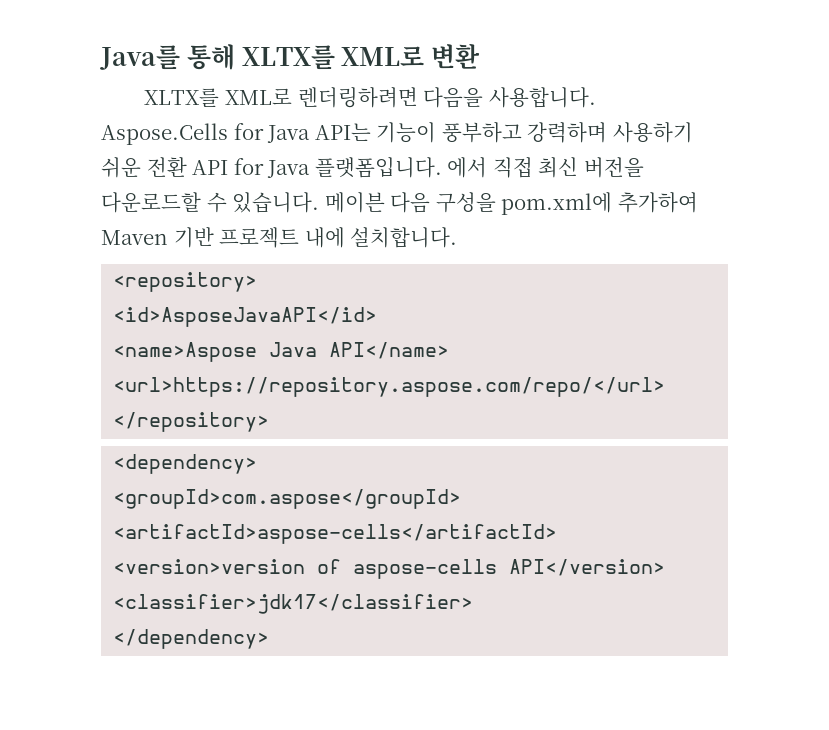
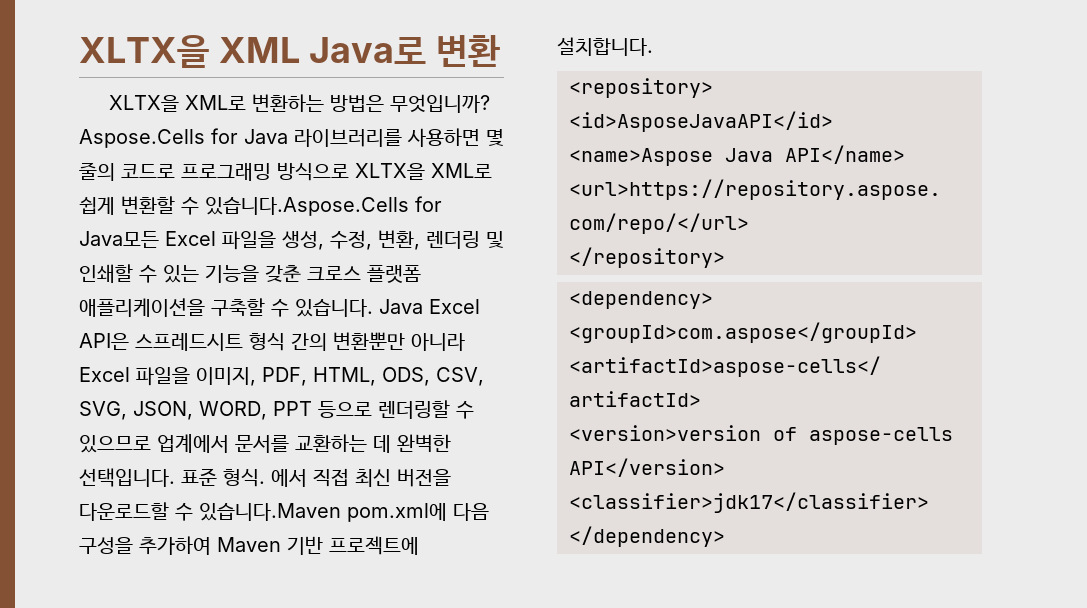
[100,44,480,70] [144,87,596,108] [101,122,693,145] [101,157,442,178] Java를 통해 XLTX를 XML로 변환 // XLTX를 XML로 렌더링하려면 다음을 사용합니다. Aspose.Cells for Java API는 기능이 풍부하고 강력하며 사용하기 쉬운 전환 API for Java 플랫폼입니다. -> [79,35,501,68] [108,94,490,113] [79,128,504,148] [79,162,492,181] [79,196,442,216] [79,230,504,250] [79,264,421,283] [79,298,480,317] [79,332,465,351] [79,367,484,386] [79,400,474,420] [79,434,451,453] [79,468,265,487] XLTX을 XML Java로 변환 // XLTX을 XML로 변환하는 방법은 무엇입니까? Aspose.Cells for Java 라이브러리를 사용하면 몇 줄의 코드로 프로그래밍 방식으로 XLTX을 XML로 쉽게 변환할 수 있습니다.Aspose.Cells for Java모든 Excel 파일을 생성, 수정, 변환, 렌더링 및 인쇄할 수 있는 기능을 갖춘 크로스 플랫폼 애플리케이션을 구축할 수 있습니다. Java Excel API은 스프레드시트 형식 간의 변환뿐만 아니라 Excel 파일을 이미지, PDF, HTML, ODS, CSV, SVG, JSON, WORD, PPT 등으로 렌더링할 수 있으므로 업계에서 문서를 교환하는 데 완벽한 선택입니다. 표준 형식.
[232,192,385,213] 있습니다. 메이븐 -> [199,503,447,522] 있습니다.Maven pom.xml에
[501,192,613,215] pom.xml에 -> (133, 545) none
[219,227,345,248] 프로젝트 내에 -> [329,536,419,555] 프로젝트에

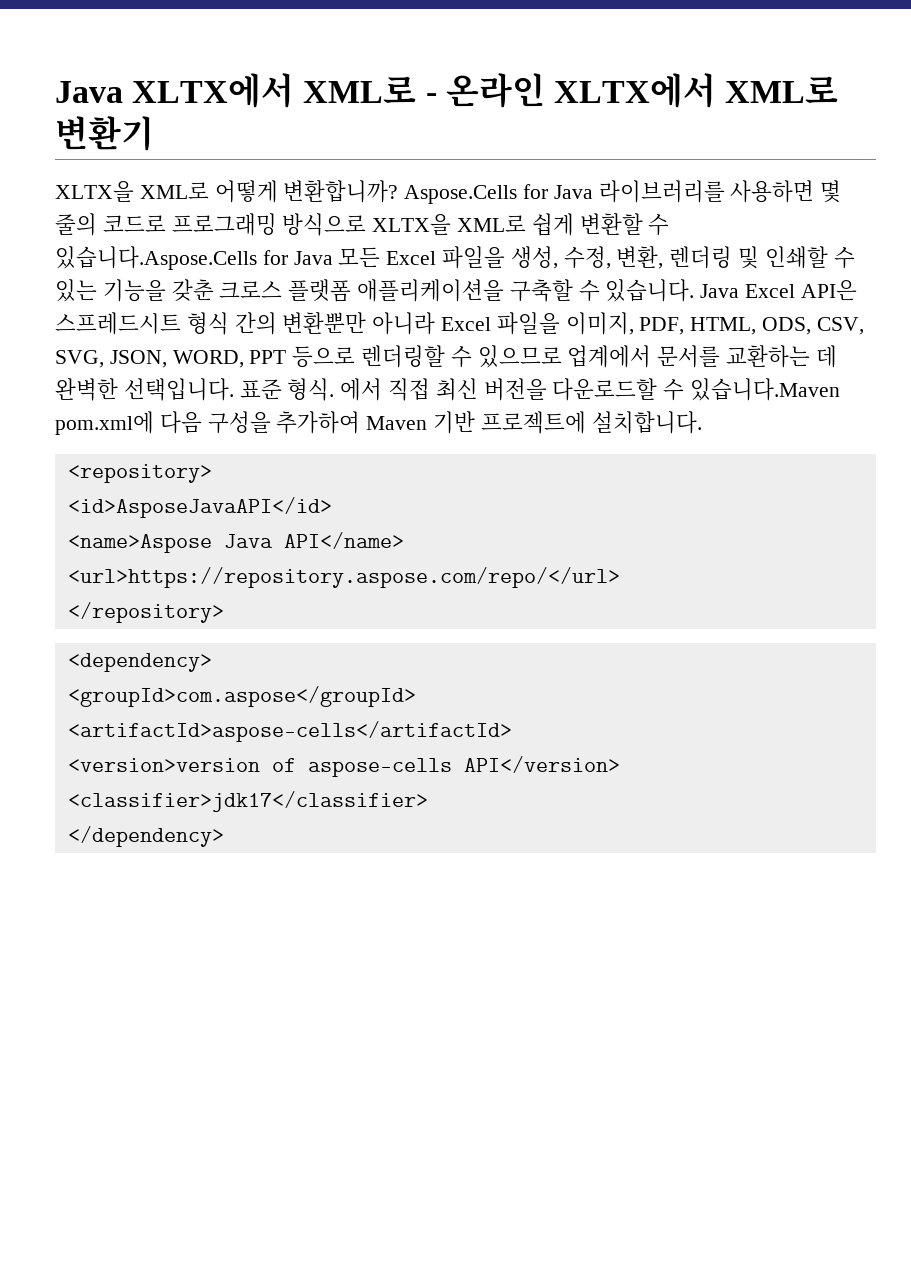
[79,35,501,68] [108,94,490,113] XLTX을 XML Java로 변환 // XLTX을 XML로 변환하는 방법은 무엇입니까? -> [55,73,839,108] [55,116,154,151] [55,180,399,203] Java XLTX에서 XML로 - 온라인 XLTX에서 XML로 변환기 // XLTX을 XML로 어떻게 변환합니까?
[79,231,159,248] Java모든 -> [293,247,381,267] Java 모든

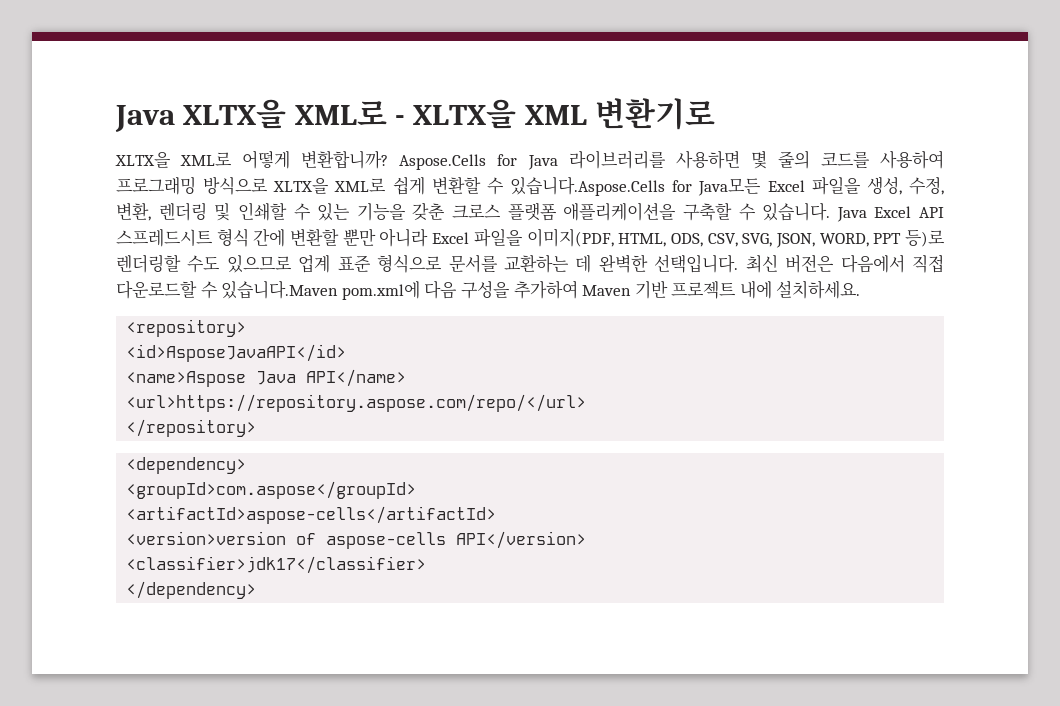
[55,73,295,108] Java XLTX에서 -> [115,99,287,132] Java XLTX을
[445,73,839,108] [55,116,154,151] 온라인 XLTX에서 XML로 변환기 -> [413,98,716,130] XLTX을 XML 변환기로
[102,215,166,232] 코드로 -> [820,150,945,169] 코드를 사용하여
[293,247,381,267] Java 모든 -> [698,178,762,196] Java모든
[800,280,857,301] API은 -> [919,207,944,218] API
[234,312,367,335] 간의 변환뿐만 -> [253,228,376,247] 간에 변환할 뿐만
[565,312,685,335] 이미지, PDF, -> [526,228,614,247] 이미지(PDF,
[292,345,652,368] 등으로 렌더링할 수 있으므로 업계에서 -> [905,230,945,247] [116,254,443,273] 등)로 렌더링할 수도 있으므로 업계 표준 형식으로
[239,378,547,401] 표준 형식. 에서 직접 최신 버전을 -> [745,254,945,273] 최신 버전은 다음에서 직접
[480,411,702,434] 프로젝트에 설치합니다. -> [671,280,861,299] 프로젝트 내에 설치하세요.

